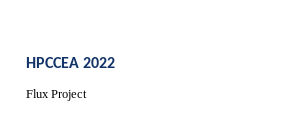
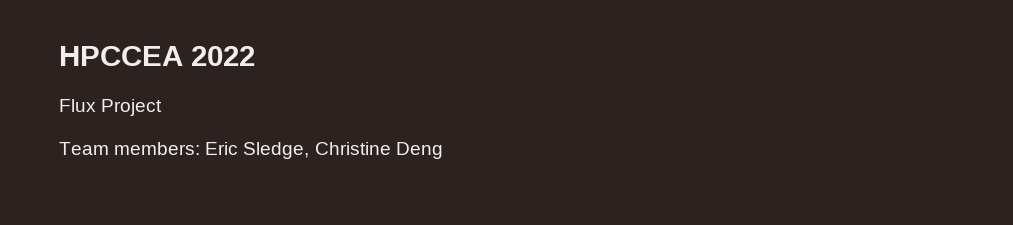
(88, 95) none -> [59,142,443,159] // Team members: Eric Sledge, Christine Deng

